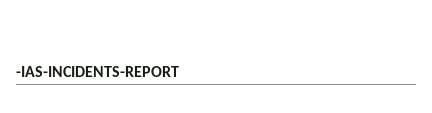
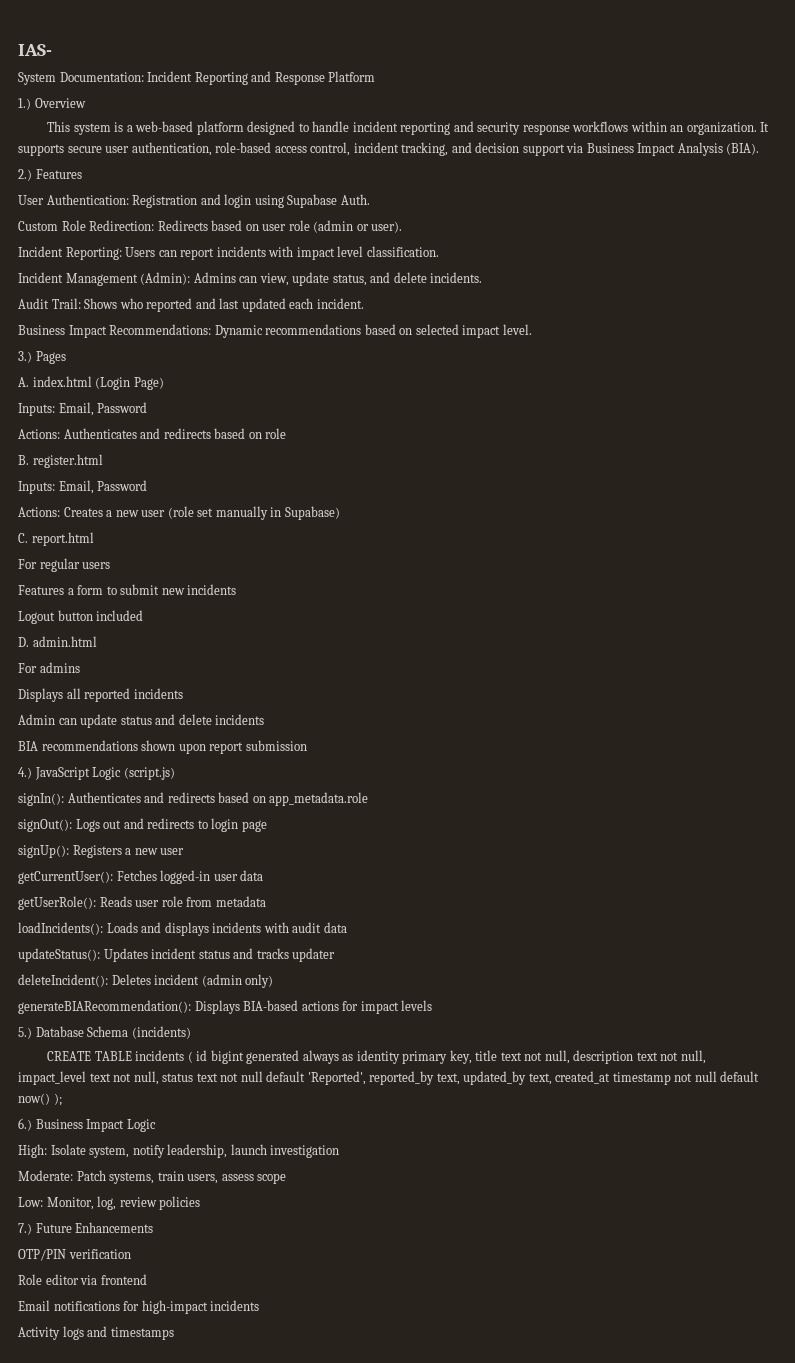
[16,66,179,77] -IAS-INCIDENTS-REPORT -> [18,44,52,56] [18,71,376,85] [18,98,86,110] [46,121,770,135] [18,142,760,156] [18,169,82,181] [18,194,370,208] [18,220,403,233] [18,246,439,260] [18,272,483,286] [18,298,364,312] [18,324,532,338] [18,351,66,364] [18,376,164,390] [18,402,148,416] [18,428,287,439] [18,454,103,468] [18,480,148,494] [18,506,340,520] [18,532,94,546] [18,558,111,572] [18,584,237,595] [18,610,144,624] [18,636,97,647] [18,662,80,673] [18,688,183,702] [18,714,265,728] [18,740,307,754] [18,767,175,780] [18,792,369,806] [18,818,267,832] [18,845,185,858] [18,870,264,884] [18,896,266,910] [18,922,347,936] [18,948,336,962] [18,974,274,988] [18,1000,433,1014] [18,1026,191,1039] [46,1050,706,1064] [18,1071,760,1085] [18,1093,62,1106] [18,1118,156,1132] [18,1144,340,1158] [18,1170,287,1184] [18,1196,201,1210] [18,1222,154,1235] [18,1249,131,1261] [18,1274,147,1285] [18,1300,260,1314] [18,1326,174,1340] IAS- // System Documentation: Incident Reporting and Response Platform // 1.) Overview // This system is a web-based platform designed to handle incident reporting and security response workflows within an organization. It supports secure user authentication, role-based access control, incident tracking, and decision support via Business Impact Analysis (BIA). // 2.) Features // User Authentication: Registration and login using Supabase Auth. // Custom Role Redirection: Redirects based on user role (admin or user). // Incident Reporting: Users can report incidents with impact level classification. // Incident Management (Admin): Admins can view, update status, and delete incidents. // Audit Trail: Shows who reported and last updated each incident. // Business Impact Recommendations: Dynamic recommendations based on selected impact level. // 3.) Pages // A. index.html (Login Page) // Inputs: Email, Password // Actions: Authenticates and redirects based on role // B. register.html // Inputs: Email, Password // Actions: Creates a new user (role set manually in Supabase) // C. report.html // For regular users // Features a form to submit new incidents // Logout button included // D. admin.html // For admins // Displays all reported incidents // Admin can update status and delete incidents // BIA recommendations shown upon report submission // 4.) JavaScript Logic (script.js) // signIn(): Authenticates and redirects based on app_metadata.role // signOut(): Logs out and redirects to login page // signUp(): Registers a new user // getCurrentUser(): Fetches logged-in user data // getUserRole(): Reads user role from metadata // loadIncidents(): Loads and displays incidents with audit data // updateStatus(): Updates incident status and tracks updater // deleteIncident(): Deletes incident (admin only) // generateBIARecommendation(): Displays BIA-based actions for impact levels // 5.) Database Schema (incidents) // CREATE TABLE incidents ( id bigint generated always as identity primary key, title text not null, description text not null, impact_level text not null, status text not null default 'Reported', reported_by text, updated_by text, created_at timestamp not null default now() ); // 6.) Business Impact Logic // High: Isolate system, notify leadership, launch investigation // Moderate: Patch systems, train users, assess scope // Low: Monitor, log, review policies // 7.) Future Enhancements // OTP/PIN verification // Role editor via frontend // Email notifications for high-impact incidents // Activity logs and timestamps

